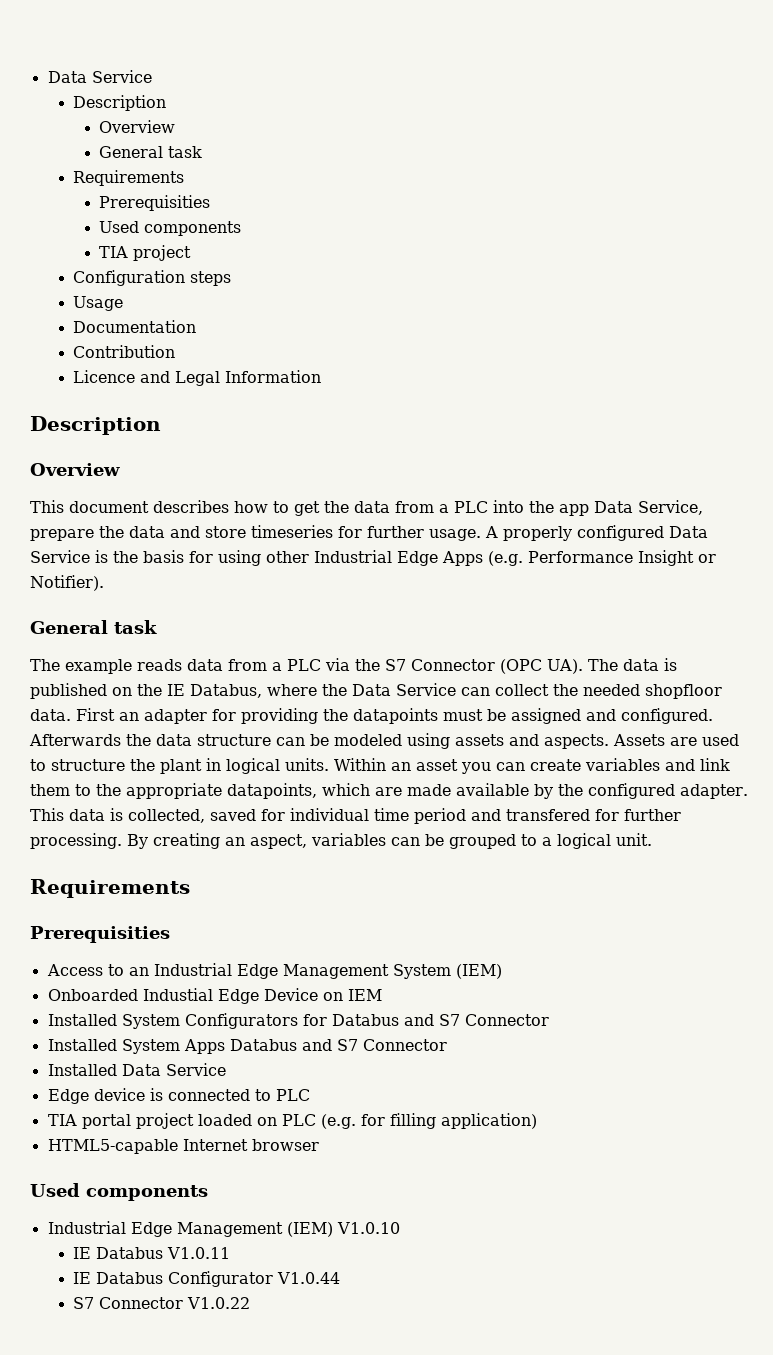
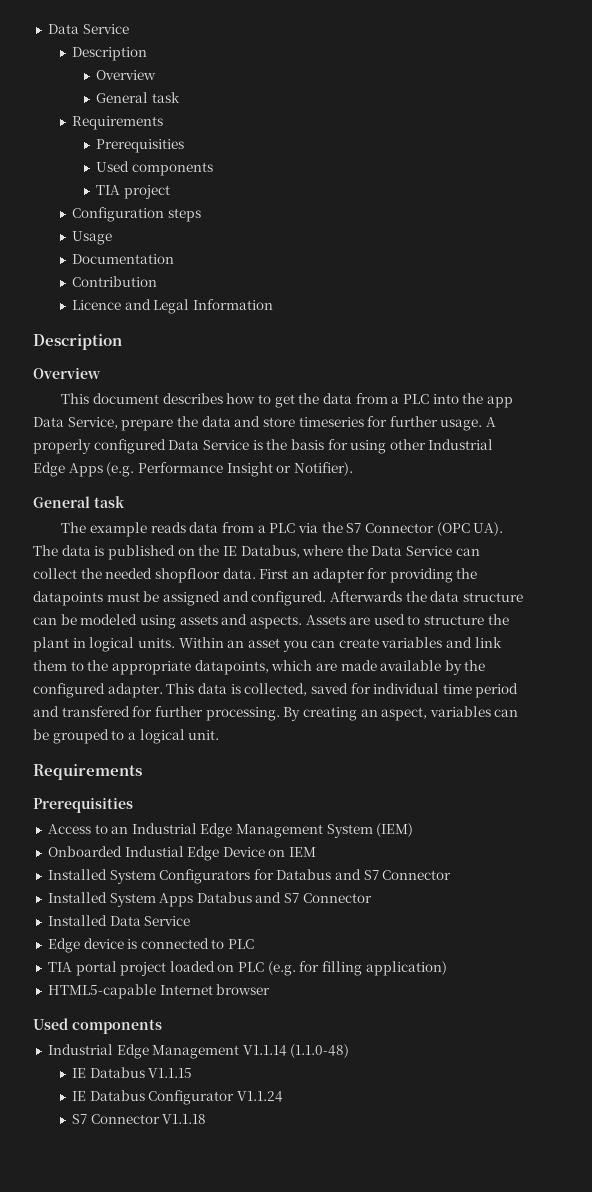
[286,1222,400,1237] [73,1247,231,1259] (IEM) V1.0.10 // IE Databus V1.0.11 -> [242,1044,350,1058] [72,1067,193,1078] V1.1.14 (1.1.0-48) // IE Databus V1.1.15
[277,1272,341,1284] [73,1297,251,1309] V1.0.44 // S7 Connector V1.0.22 -> [237,1091,284,1102] [72,1114,207,1124] V1.1.24 // S7 Connector V1.1.18

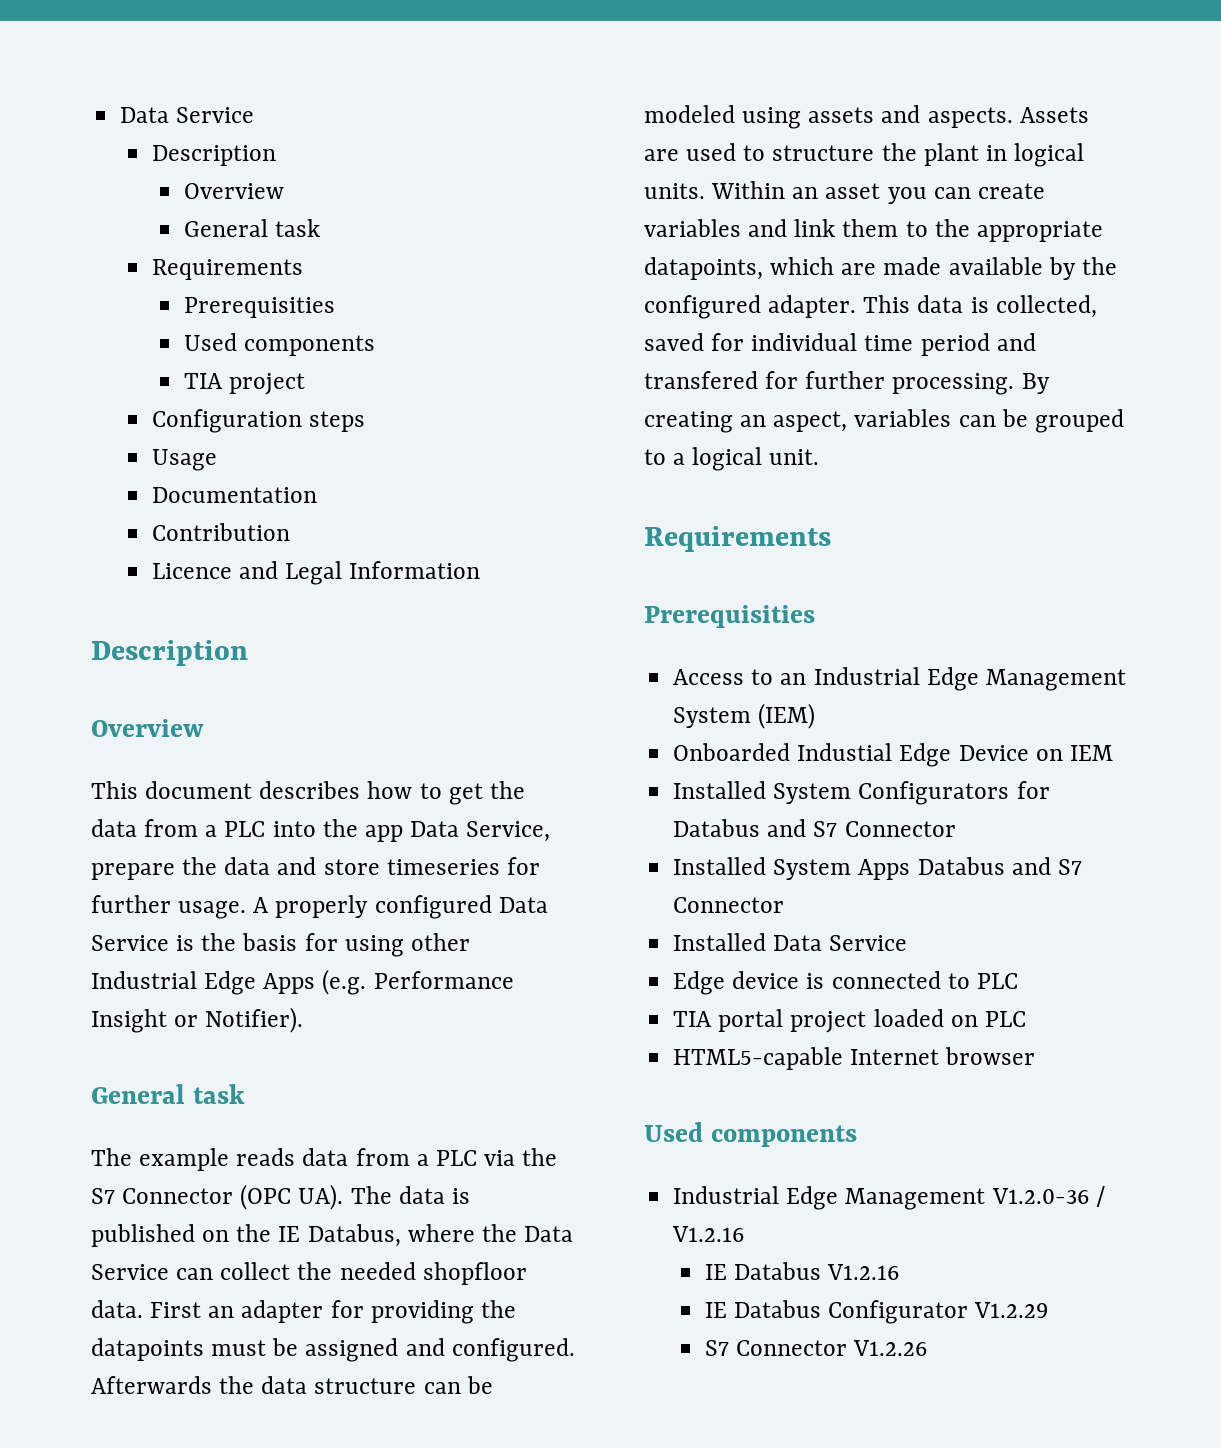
[267,961,447,976] (e.g. for filling application) -> (1026, 1019) none
[242,1044,350,1058] [72,1067,193,1078] V1.1.14 (1.1.0-48) // IE Databus V1.1.15 -> [991,1186,1105,1207] [672,1226,745,1242] [704,1262,900,1280] V1.2.0-36 / V1.2.16 // IE Databus V1.2.16
[237,1091,284,1102] [72,1114,207,1124] V1.1.24 // S7 Connector V1.1.18 -> [974,1302,1049,1318] [704,1340,928,1356] V1.2.29 // S7 Connector V1.2.26

